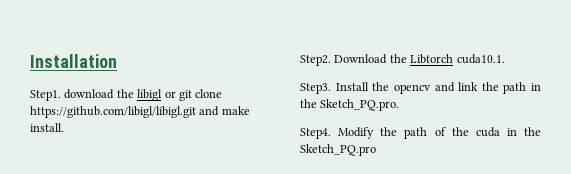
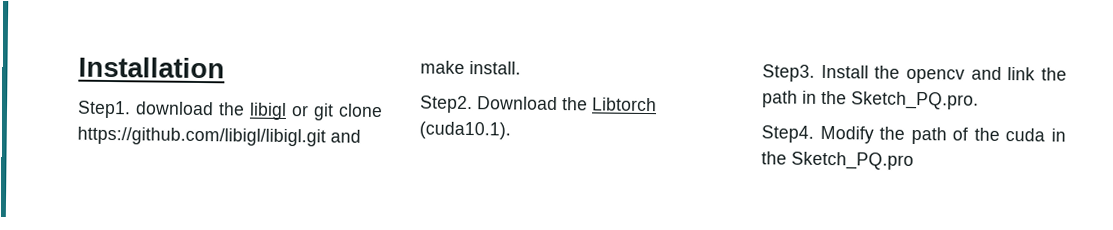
[456,54,505,64] cuda10.1. -> [419,121,511,140] (cuda10.1).

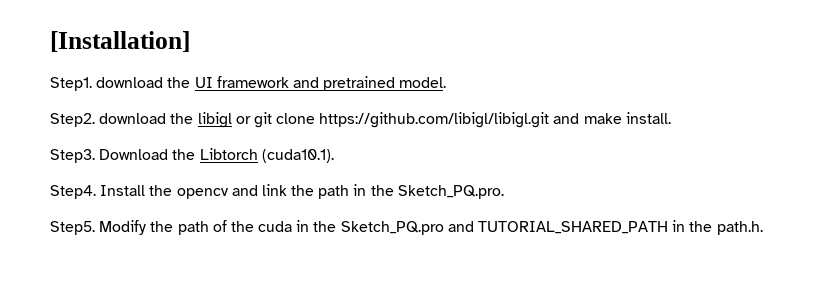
[78,56,225,79] Installation -> [50,31,190,52] [Installation]
(245, 109) none -> [194,76,447,91] [50,113,194,127] UI framework and pretrained model. // Step2. download the
[420,95,473,114] Step2. -> [50,149,95,163] Step3.
[762,64,815,82] Step3. -> [50,185,96,199] Step4.
[761,125,814,143] Step4. -> [50,221,95,235] Step5.
(914, 160) none -> [447,220,763,235] and TUTORIAL_SHARED_PATH in the path.h.

